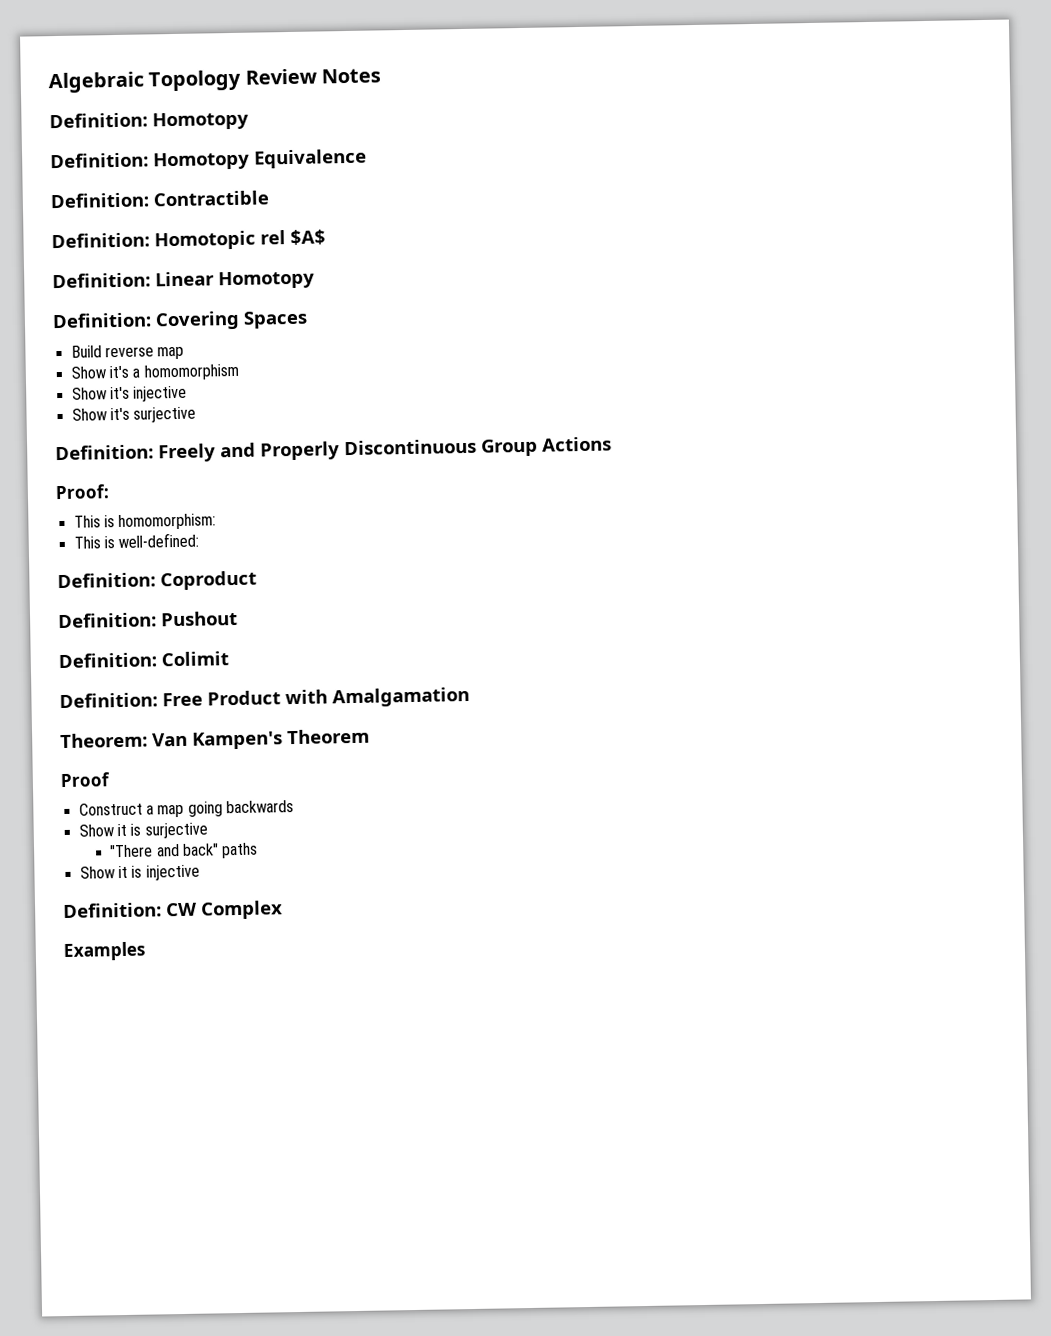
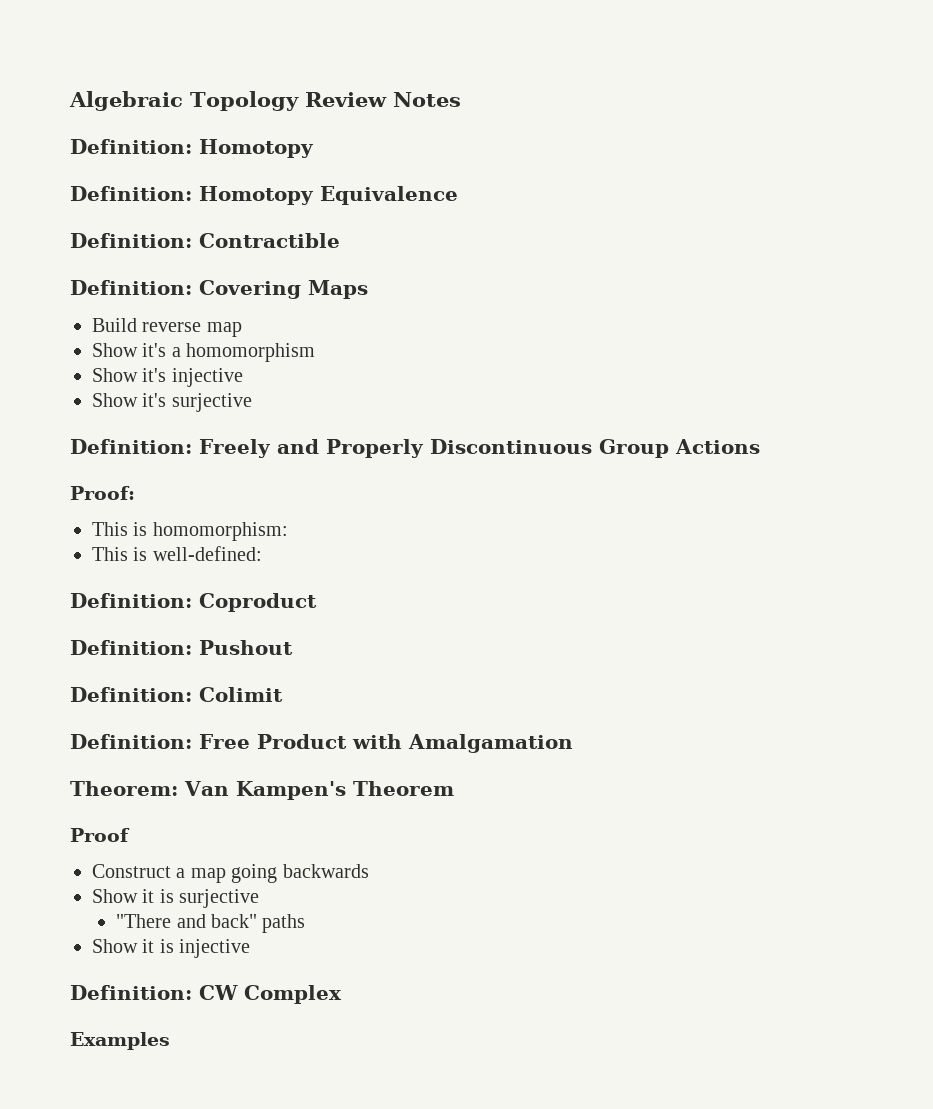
[51,229,326,251] [52,270,315,290] // Definition: Homotopic rel $A$ // Definition: Linear Homotopy -> (340, 240) none
[243,310,308,329] Spaces -> [308,280,368,299] Maps

